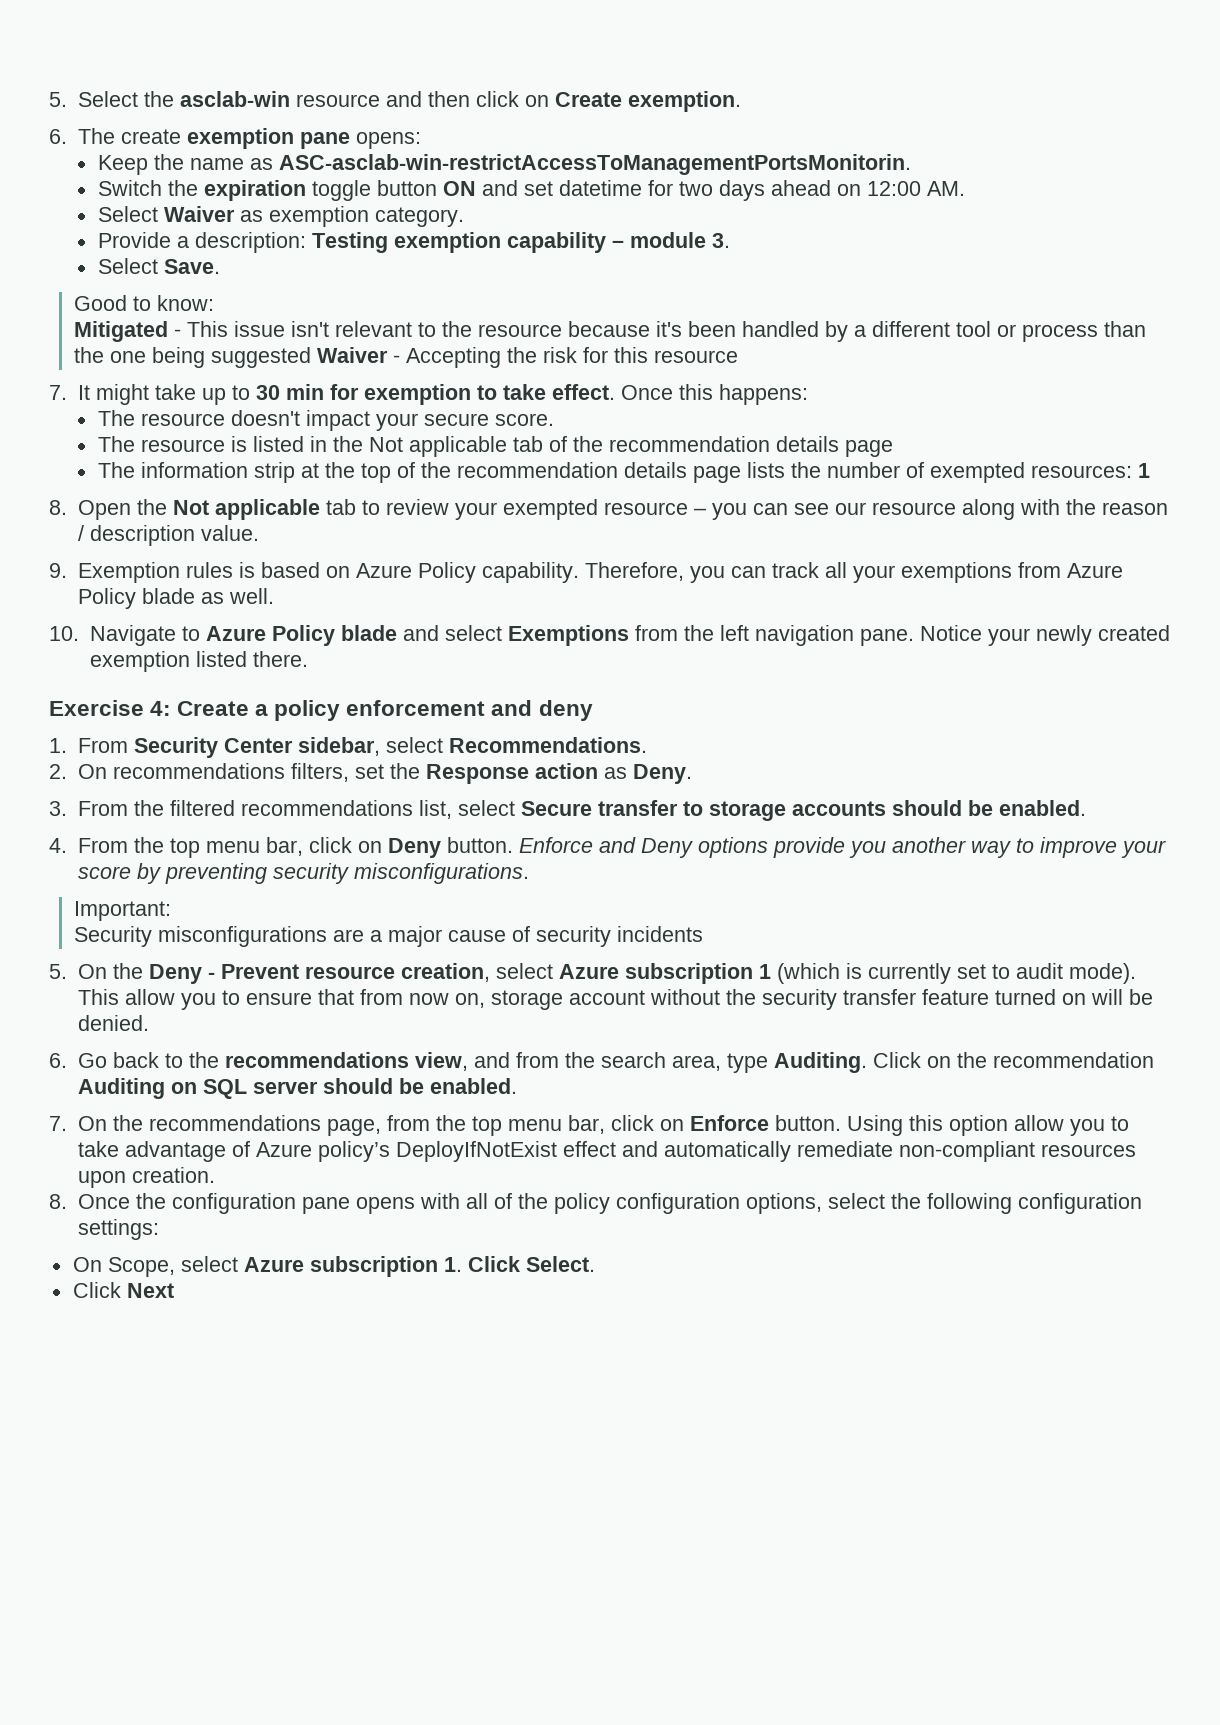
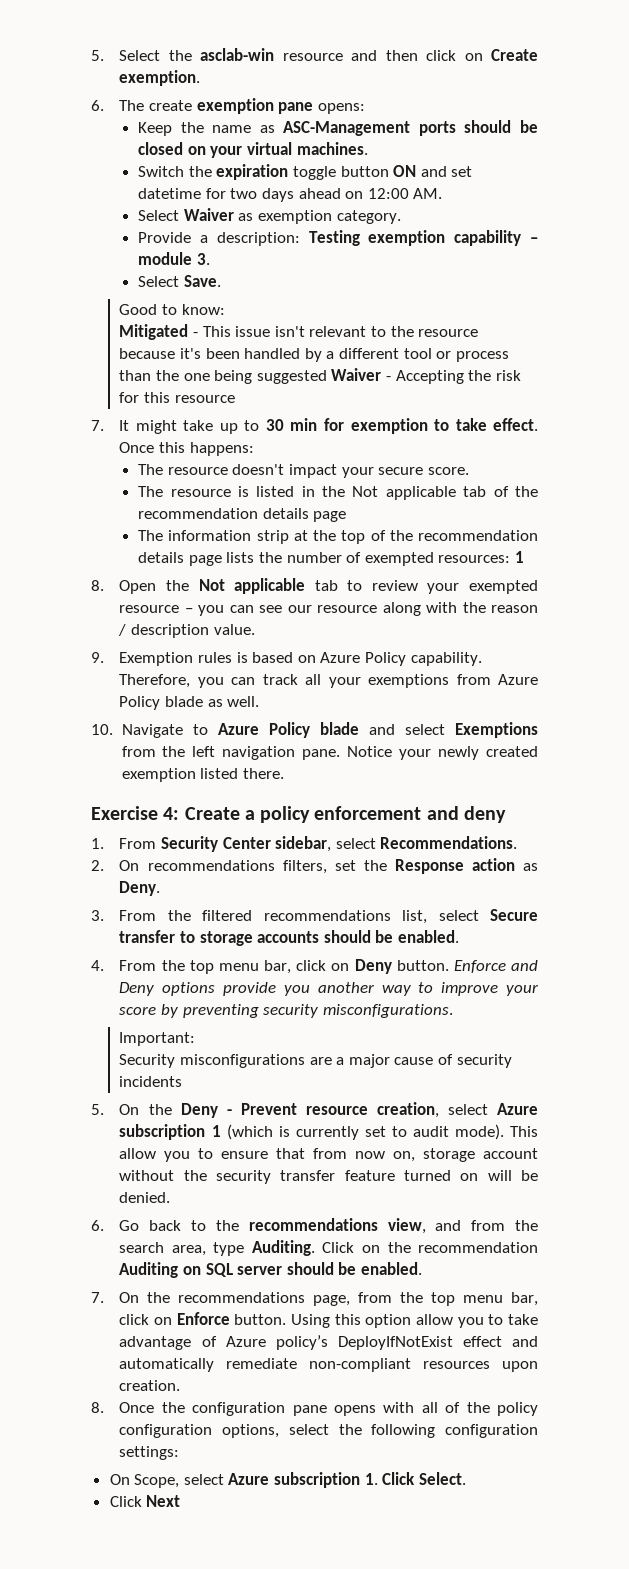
[278,154,911,175] ASC-asclab-win-restrictAccessToManagementPortsMonitorin. -> [283,120,538,136] [138,142,368,158] ASC-Management ports should be closed on your virtual machines.

